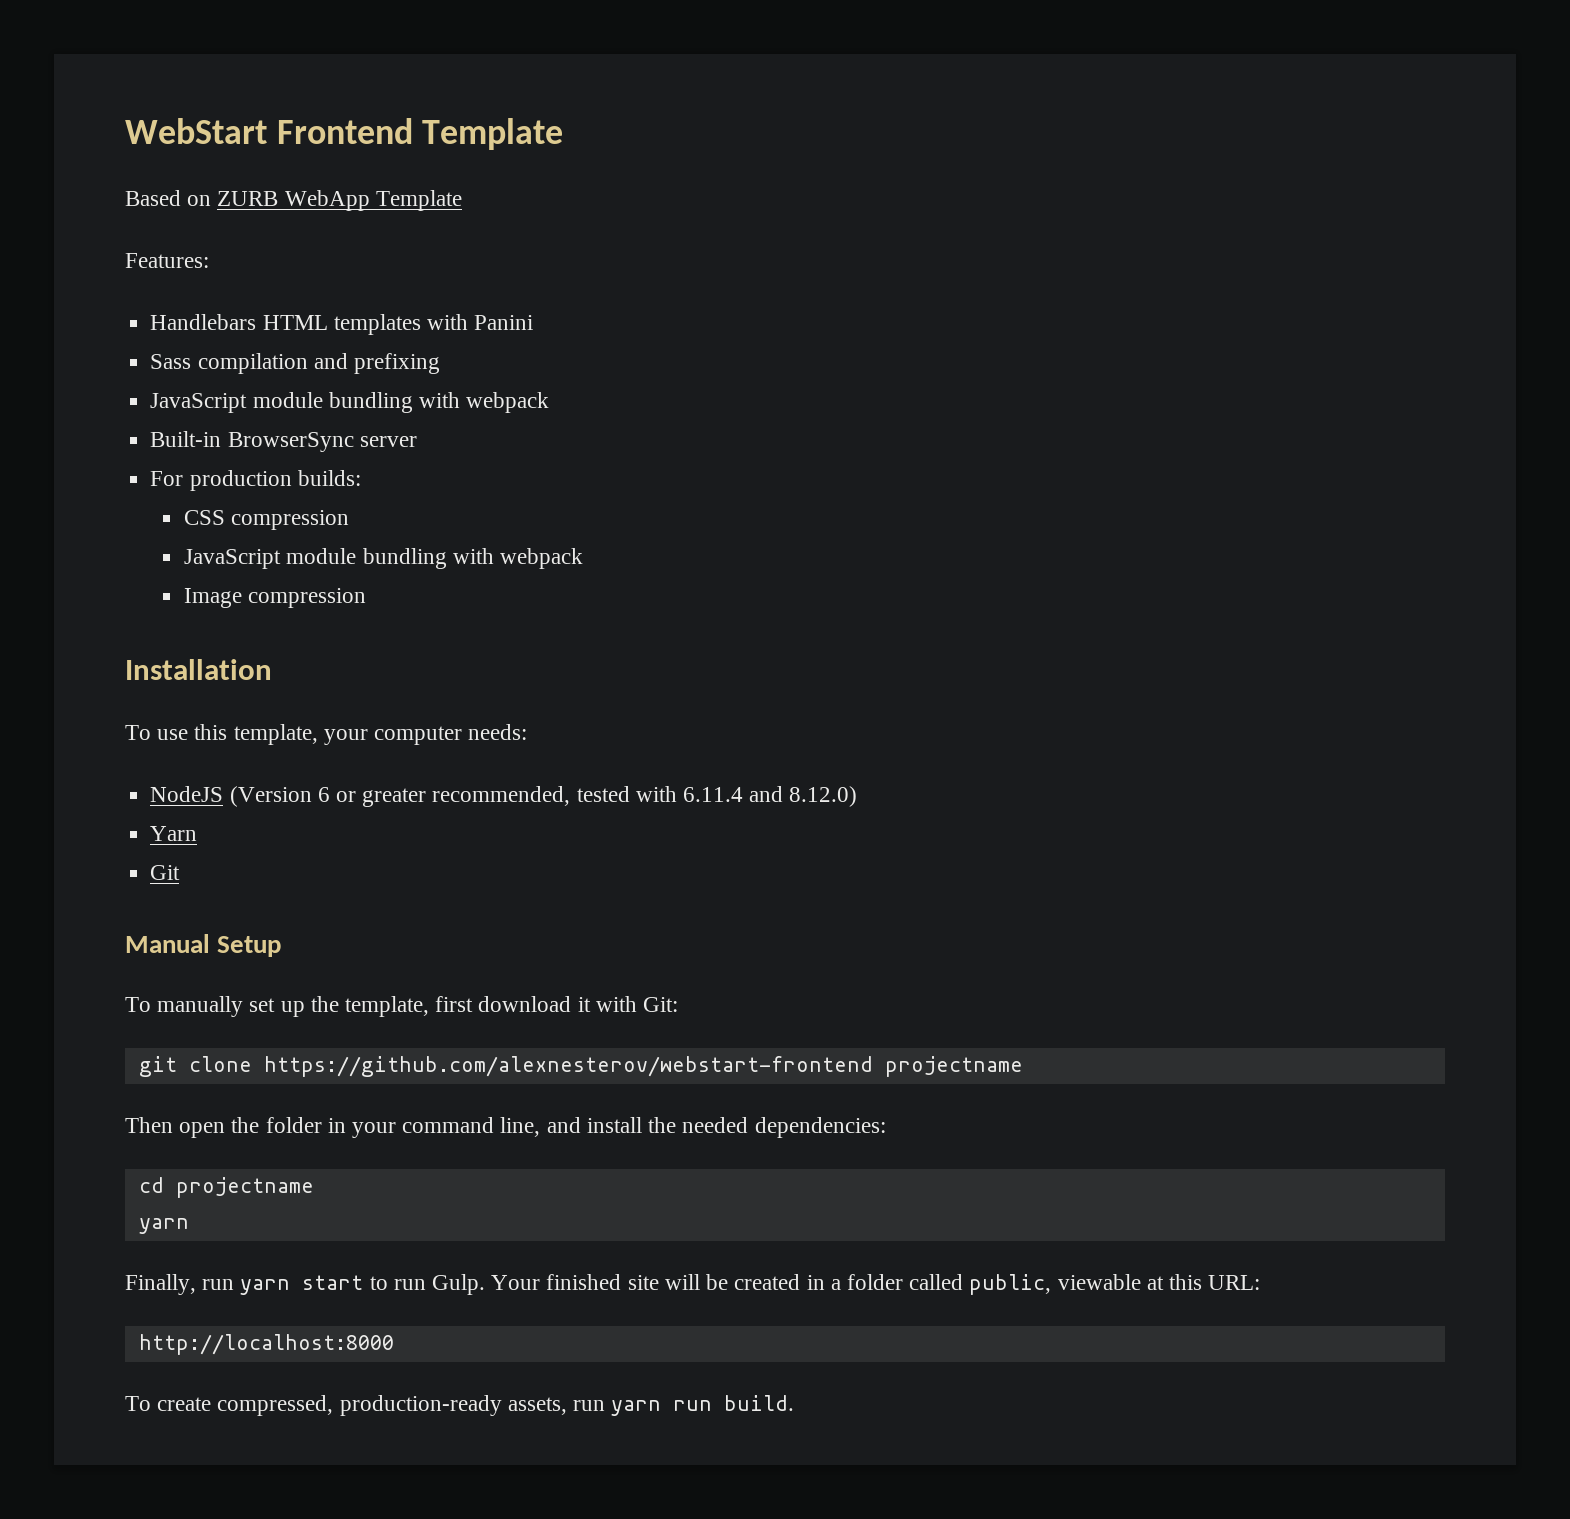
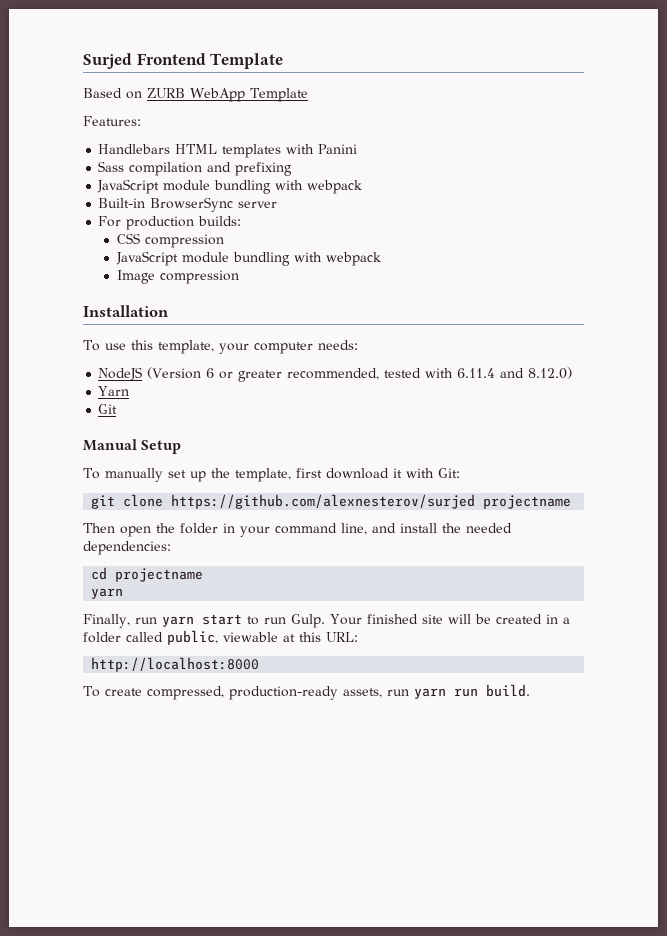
[125,118,267,144] WebStart -> [83,53,132,69] Surjed
[263,1056,873,1077] https://github.com/alexnesterov/webstart-frontend -> [171,494,476,509] https://github.com/alexnesterov/surjed

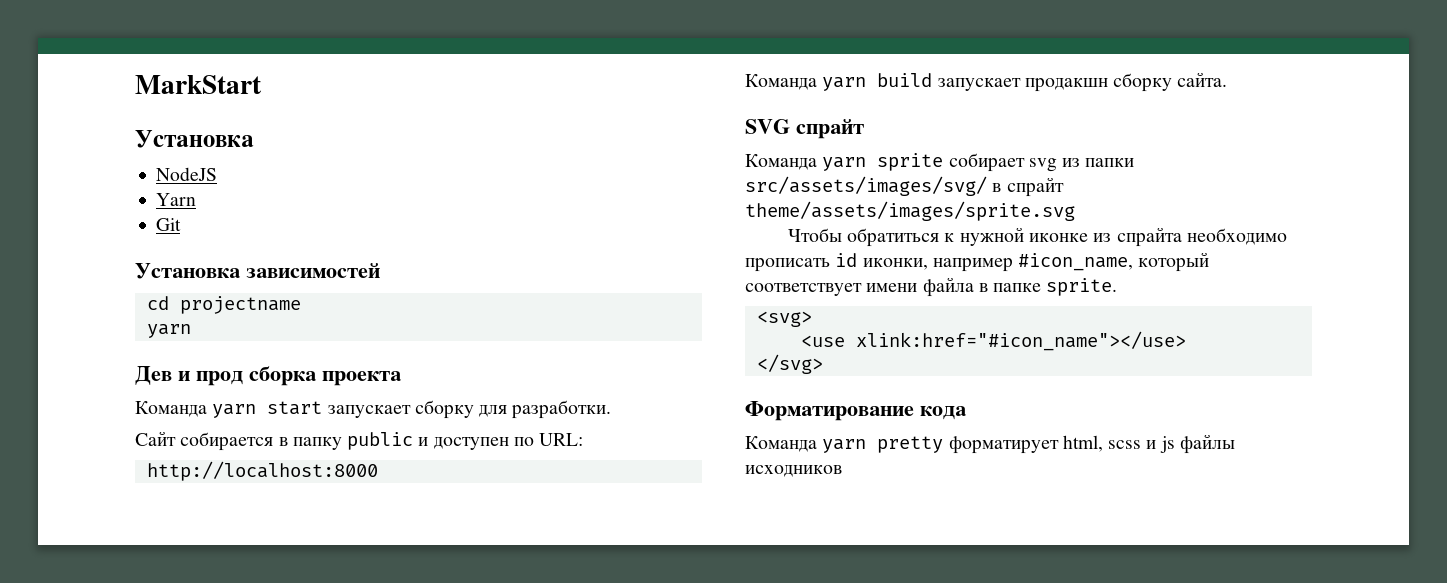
[83,53,284,69] [83,88,308,102] [83,116,141,126] [98,144,358,158] [98,161,293,176] [97,179,363,194] [98,197,278,212] [98,216,242,230] [116,233,224,248] [115,251,381,266] [116,270,239,284] [83,305,169,317] [83,340,358,354] [98,367,573,382] [98,386,130,396] [98,404,118,414] [83,439,182,454] [83,468,460,482] [91,494,572,509] [83,523,512,537] [83,541,171,555] [91,567,204,582] [91,588,124,599] [83,614,570,628] [83,630,358,645] [91,657,260,672] [83,684,530,700] Surjed Frontend Template // Based on ZURB WebApp Template // Features: // Handlebars HTML templates with Panini // Sass compilation and prefixing // JavaScript module bundling with webpack // Built-in BrowserSync server // For production builds: // CSS compression // JavaScript module bundling with webpack // Image compression // Installation // To use this template, your computer needs: // NodeJS (Version 6 or greater recommended, tested with 6.11.4 and 8.12.0) // Yarn // Git // Manual Setup // To manually set up the template, first download it with Git: // git clone https://github.com/alexnesterov/surjed projectname // Then open the folder in your command line, and install the needed dependencies: // cd projectname // yarn // Finally, run yarn start to run Gulp. Your finished site will be created in a folder called public, viewable at this URL: // http://localhost:8000 // To create compressed, production-ready assets, run yarn run build. -> [135,75,262,94] [135,130,254,148] [156,167,218,181] [156,193,197,206] [156,218,182,231] [135,263,380,279] [146,296,301,314] [146,324,191,338] [135,366,402,386] [135,400,612,419] [135,431,584,451] [146,461,378,481] [745,72,1228,92] [745,119,864,139] [745,153,1135,172] [745,176,1064,197] [745,201,1075,221] [787,227,1287,247] [745,252,1210,272] [745,277,1118,297] [756,311,812,327] [800,331,1186,351] [756,354,823,374] [745,401,967,421] [745,434,1235,454] [745,465,842,477] MarkStart // Установка // NodeJS // Yarn // Git // Установка зависимостей // cd projectname // yarn // Дев и прод сборка проекта // Команда yarn start запускает сборку для разработки. // Сайт собирается в папку public и доступен по URL: // http://localhost:8000 // Команда yarn build запускает продакшн сборку сайта. // SVG спрайт // Команда yarn sprite собирает svg из папки src/assets/images/svg/ в спрайт theme/assets/images/sprite.svg // Чтобы обратиться к нужной иконке из спрайта необходимо прописать id иконки, например #icon_name, который соответствует имени файла в папке sprite. // <svg> // <use xlink:href="#icon_name"></use> // </svg> // Форматирование кода // Команда yarn pretty форматирует html, scss и js файлы исходников

